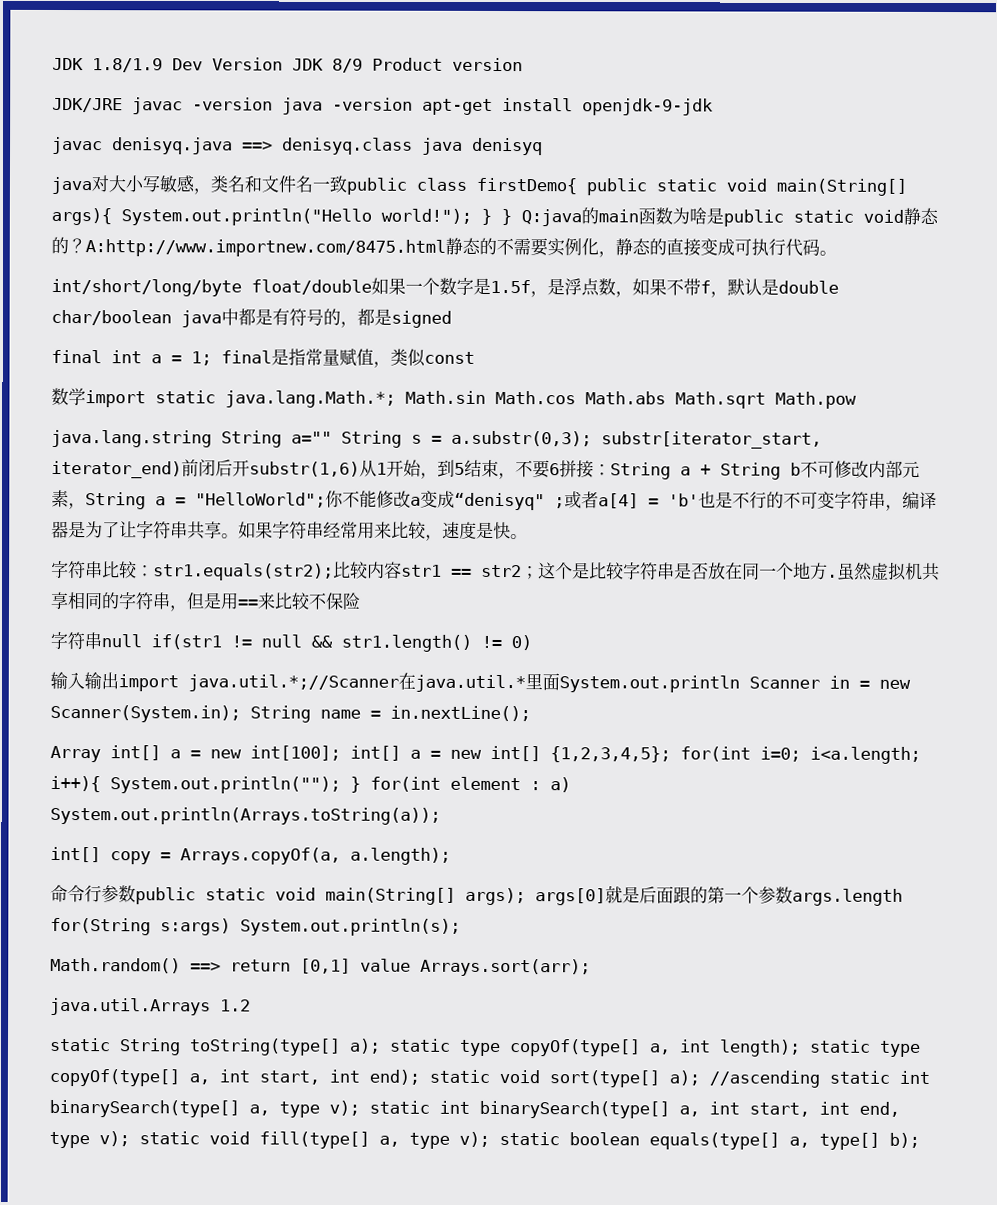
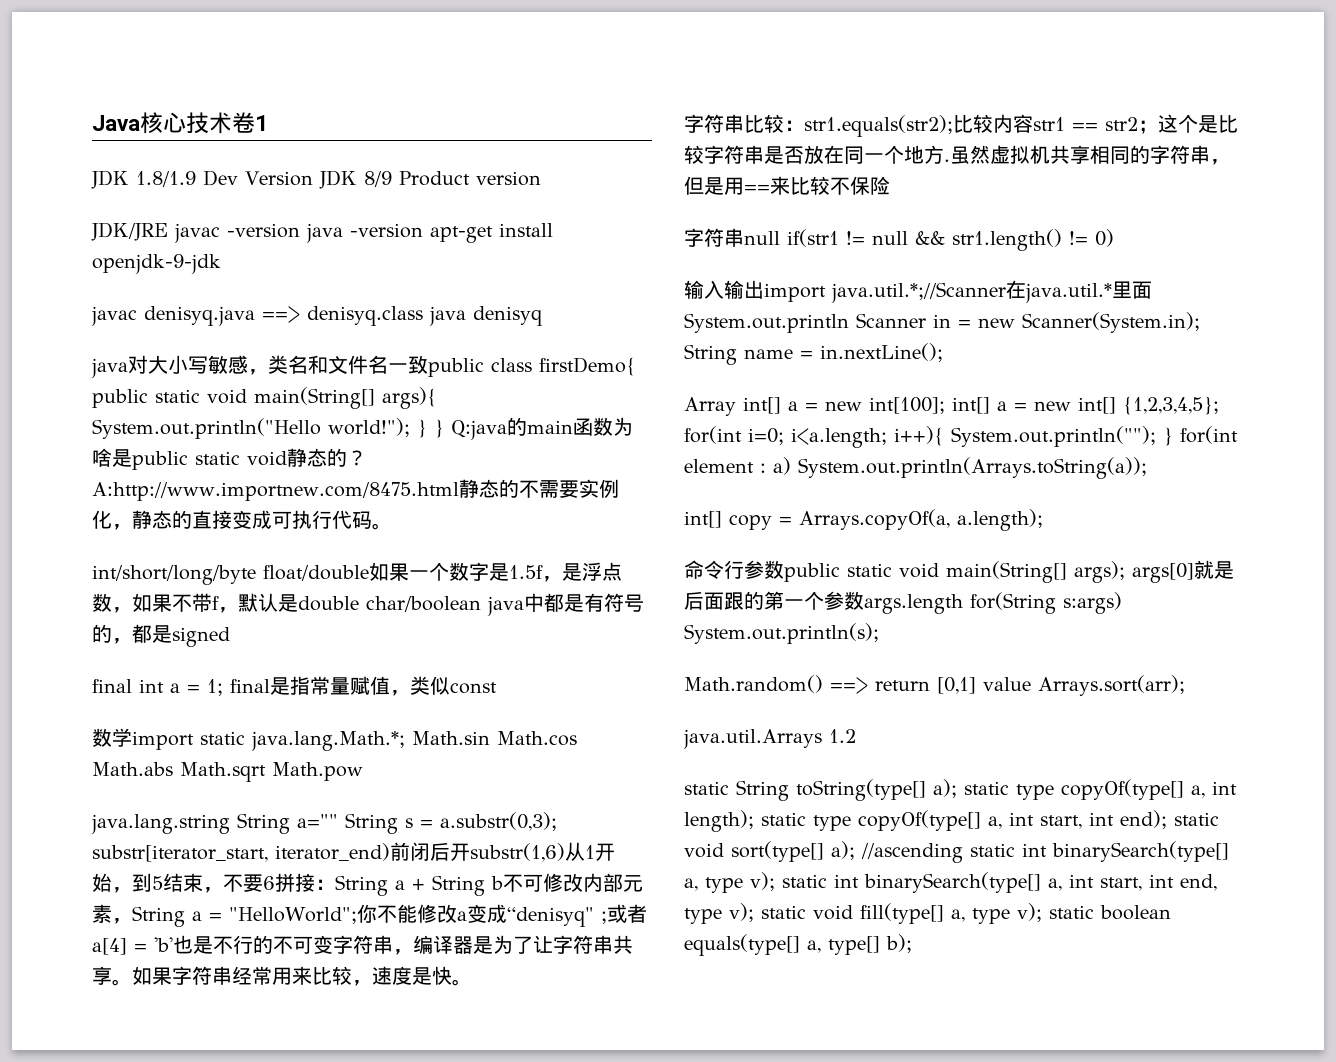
(52, 64) none -> [92,112,268,134] Java核心技术卷1 //

